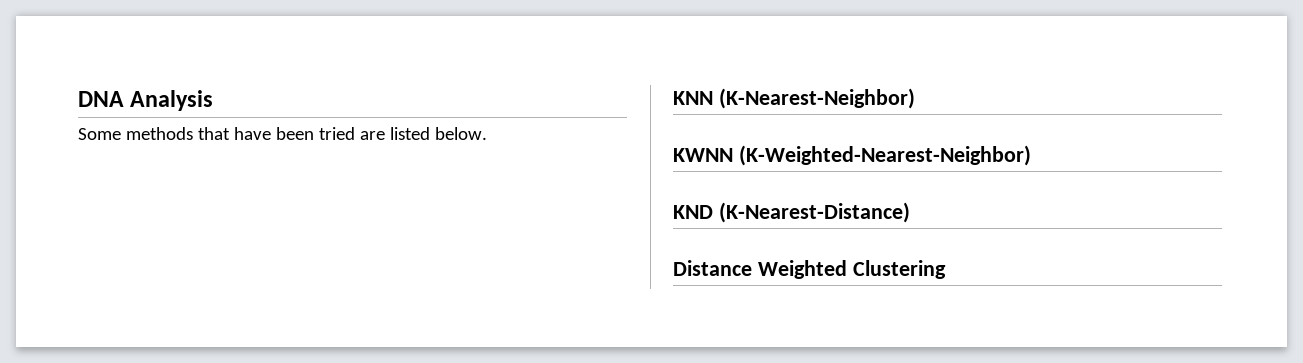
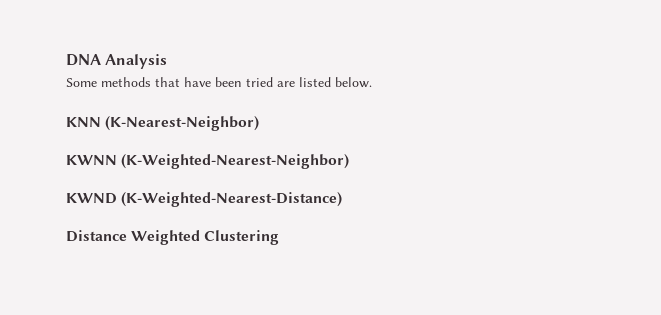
[673,202,910,223] KND (K-Nearest-Distance) -> [66,192,343,207] KWND (K-Weighted-Nearest-Distance)

